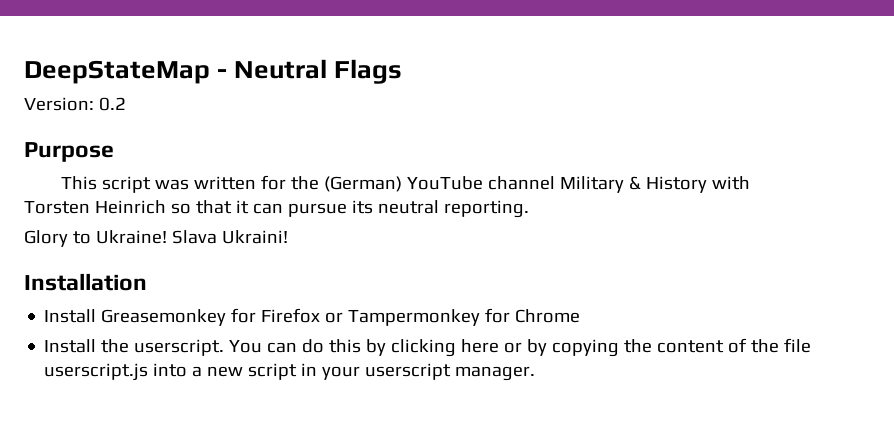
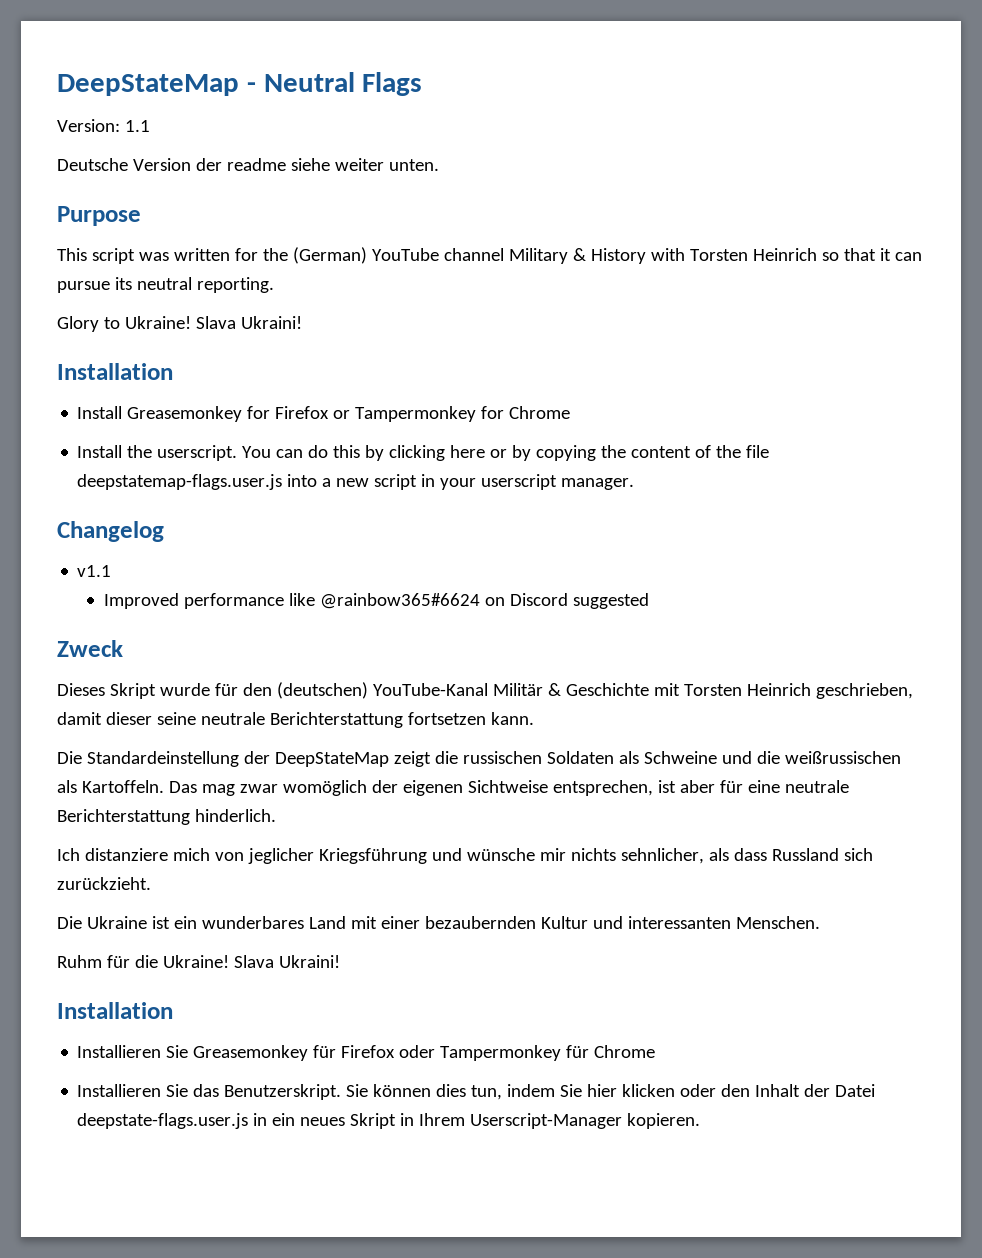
[98,97,126,111] 0.2 -> [124,120,150,132] [57,158,439,171] 1.1 // Deutsche Version der readme siehe weiter unten.
[44,363,149,381] userscript.js -> [77,474,283,490] deepstatemap-flags.user.js
(536, 373) none -> [57,521,164,542] [77,565,112,577] [103,593,649,609] [57,640,123,657] [57,682,913,699] [57,712,534,728] [57,751,901,767] [57,780,849,796] [57,809,276,825] [57,848,873,864] [57,877,151,890] [57,916,820,929] [57,955,340,968] [57,1002,173,1019] [77,1045,656,1061] [77,1084,876,1100] [77,1113,701,1129] // Changelog // v1.1 // Improved performance like @rainbow365#6624 on Discord suggested // Zweck // Dieses Skript wurde für den (deutschen) YouTube-Kanal Militär & Geschichte mit Torsten Heinrich geschrieben, damit dieser seine neutrale Berichterstattung fortsetzen kann. // Die Standardeinstellung der DeepStateMap zeigt die russischen Soldaten als Schweine und die weißrussischen als Kartoffeln. Das mag zwar womöglich der eigenen Sichtweise entsprechen, ist aber für eine neutrale Berichterstattung hinderlich. // Ich distanziere mich von jeglicher Kriegsführung und wünsche mir nichts sehnlicher, als dass Russland sich zurückzieht. // Die Ukraine ist ein wunderbares Land mit einer bezaubernden Kultur und interessanten Menschen. // Ruhm für die Ukraine! Slava Ukraini! // Installation // Installieren Sie Greasemonkey für Firefox oder Tampermonkey für Chrome // Installieren Sie das Benutzerskript. Sie können dies tun, indem Sie hier klicken oder den Inhalt der Datei deepstate-flags.user.js in ein neues Skript in Ihrem Userscript-Manager kopieren.

